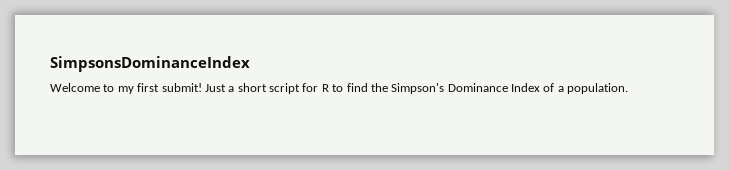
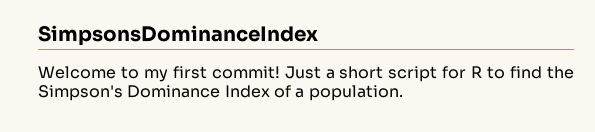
[161,83,202,92] submit! -> [211,66,280,79] commit!

